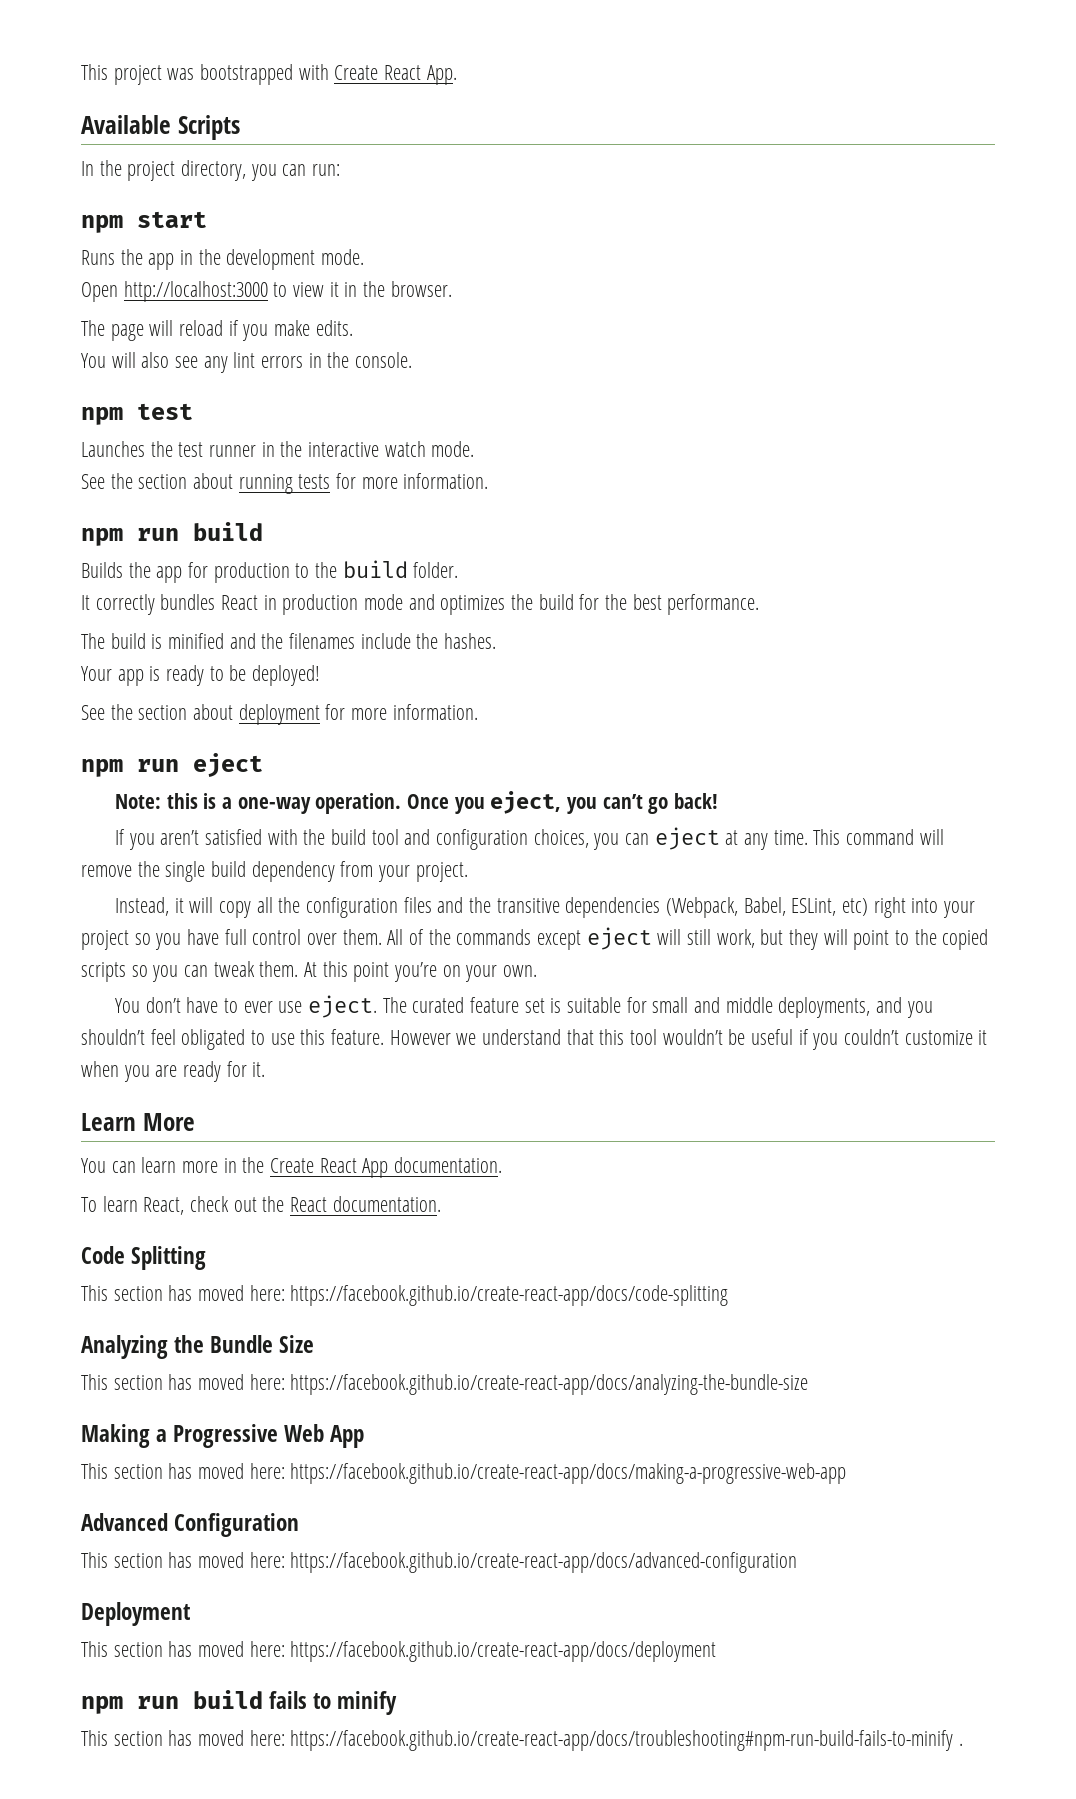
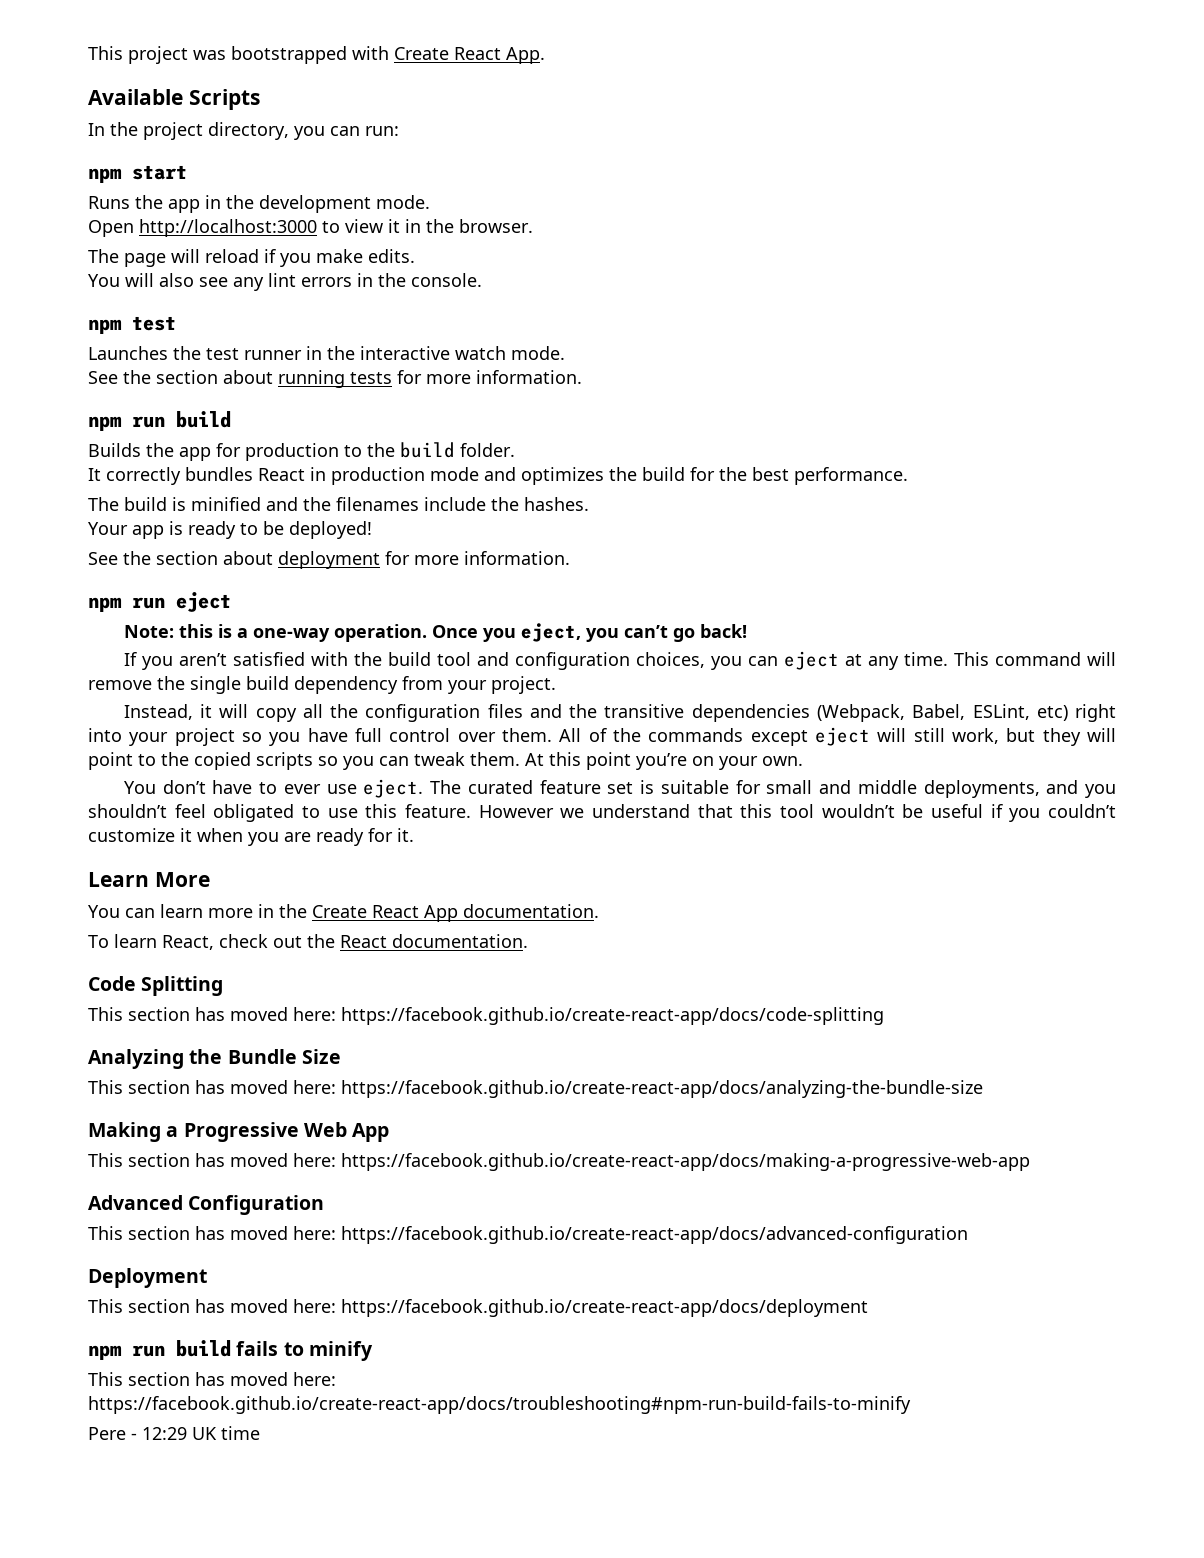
[959,1743,964,1746] . -> [88,1426,260,1440] // Pere - 12:29 UK time

